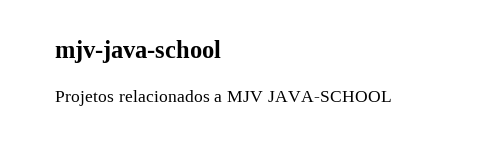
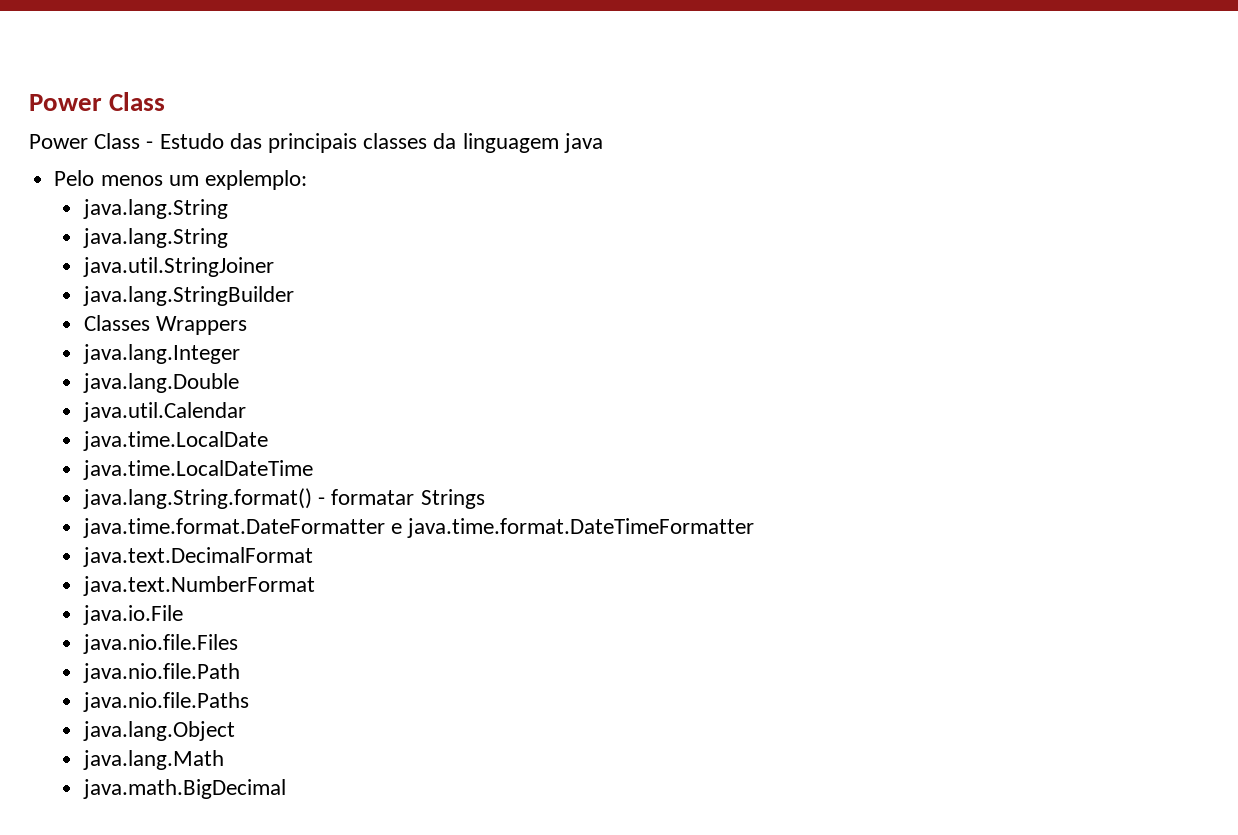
[55,40,221,63] [55,90,392,106] mjv-java-school // Projetos relacionados a MJV JAVA-SCHOOL -> [29,92,166,111] [29,133,603,153] [54,170,307,190] [82,199,228,219] [82,228,228,248] [82,257,274,277] [82,286,294,306] [83,315,248,335] [82,344,240,364] [82,373,239,393] [82,402,246,422] [82,431,268,451] [82,460,313,480] [82,488,485,509] [82,518,755,538] [82,547,313,567] [82,576,315,596] [82,605,183,625] [82,634,238,654] [82,663,240,683] [82,692,249,712] [82,721,235,741] [82,750,224,770] [82,779,286,799] Power Class // Power Class - Estudo das principais classes da linguagem java // Pelo menos um explemplo: // java.lang.String // java.lang.String // java.util.StringJoiner // java.lang.StringBuilder // Classes Wrappers // java.lang.Integer // java.lang.Double // java.util.Calendar // java.time.LocalDate // java.time.LocalDateTime // java.lang.String.format() - formatar Strings // java.time.format.DateFormatter e java.time.format.DateTimeFormatter // java.text.DecimalFormat // java.text.NumberFormat // java.io.File // java.nio.file.Files // java.nio.file.Path // java.nio.file.Paths // java.lang.Object // java.lang.Math // java.math.BigDecimal

